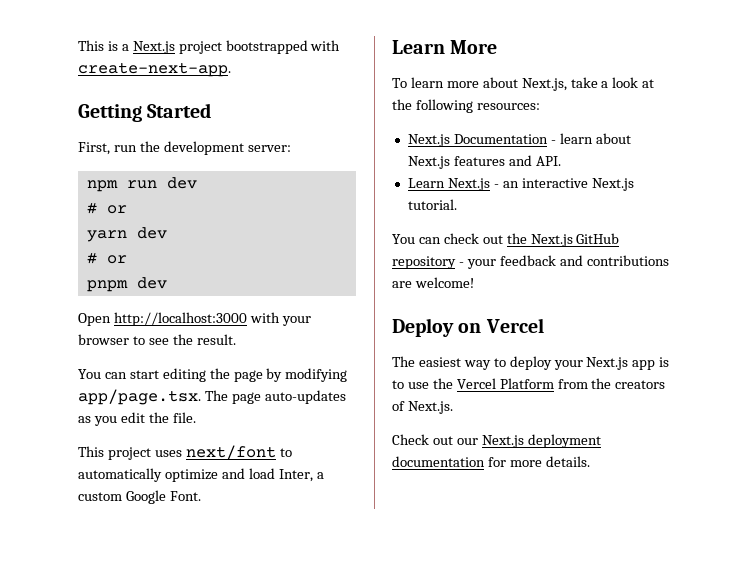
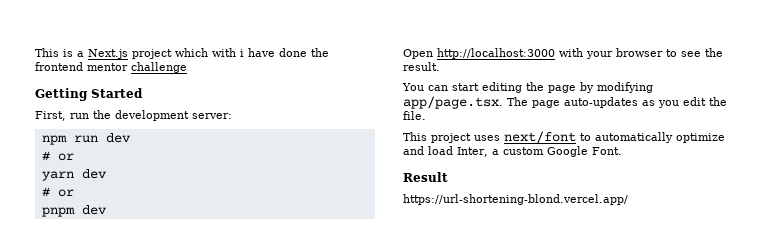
[225,40,341,54] [78,62,231,77] bootstrapped with create-next-app. -> [175,48,329,57] [35,62,187,73] which with i have done the frontend mentor challenge
[392,40,498,54] [392,77,655,91] [392,99,540,113] [407,133,631,147] [407,155,561,169] [407,178,634,191] [407,199,457,210] [392,233,620,247] [392,255,669,269] [392,277,474,288] [392,318,544,337] [392,356,670,370] [392,378,666,389] [392,401,453,414] [392,434,601,448] [392,456,590,467] Learn More // To learn more about Next.js, take a look at the following resources: // Next.js Documentation - learn about Next.js features and API. // Learn Next.js - an interactive Next.js tutorial. // You can check out the Next.js GitHub repository - your feedback and contributions are welcome! // Deploy on Vercel // The easiest way to deploy your Next.js app is to use the Vercel Platform from the creators of Next.js. // Check out our Next.js deployment documentation for more details. -> [403,172,448,182] [403,194,628,205] Result // https://url-shortening-blond.vercel.app/

